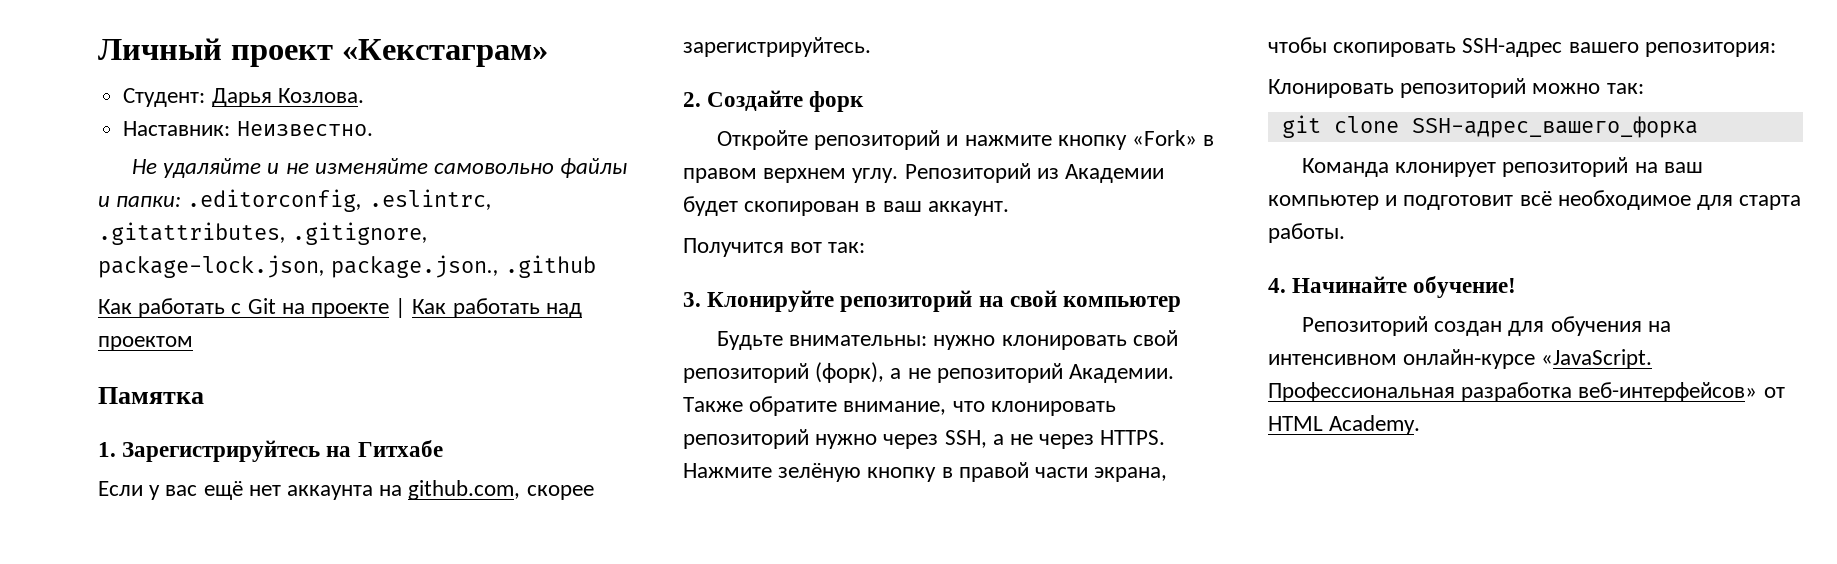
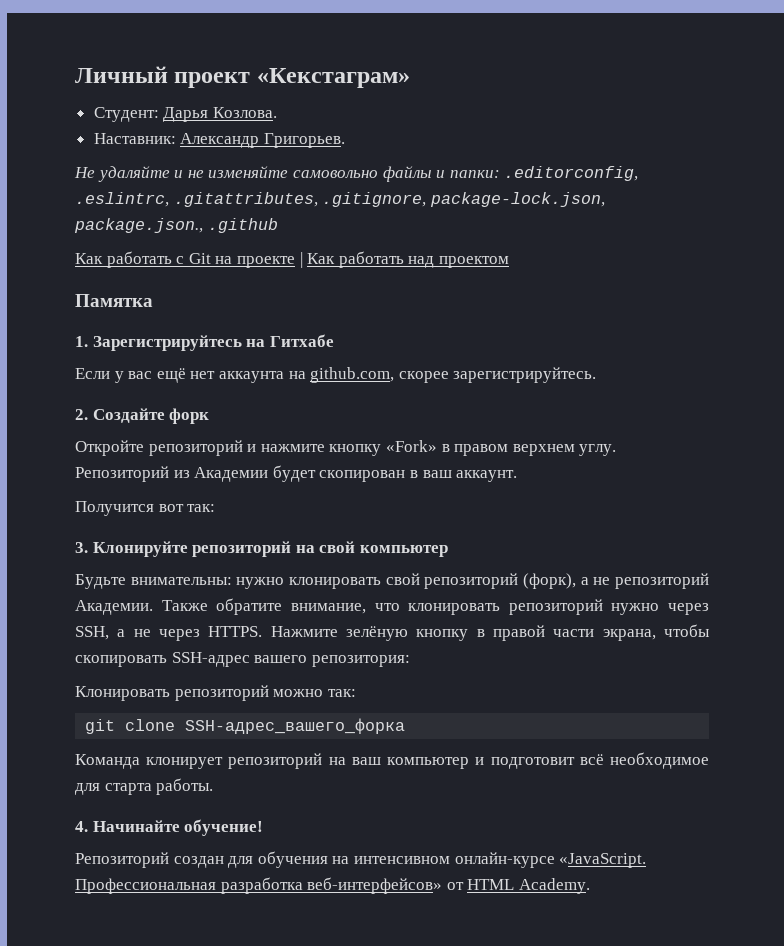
[236,121,373,136] Неизвестно. -> [180,133,345,148] Александр Григорьев.

